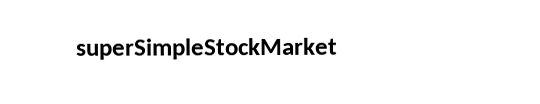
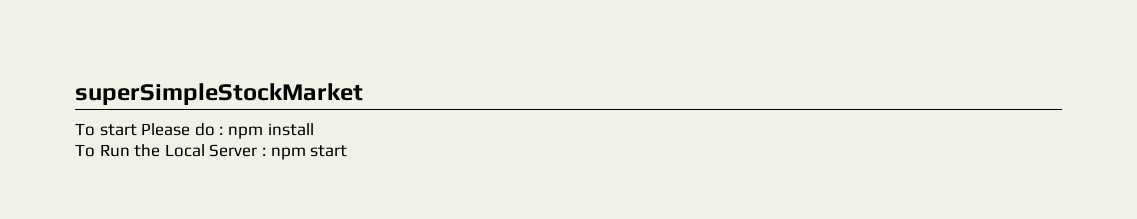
(338, 48) none -> [75,123,314,139] [75,144,348,160] // To start Please do : npm install // To Run the Local Server : npm start

